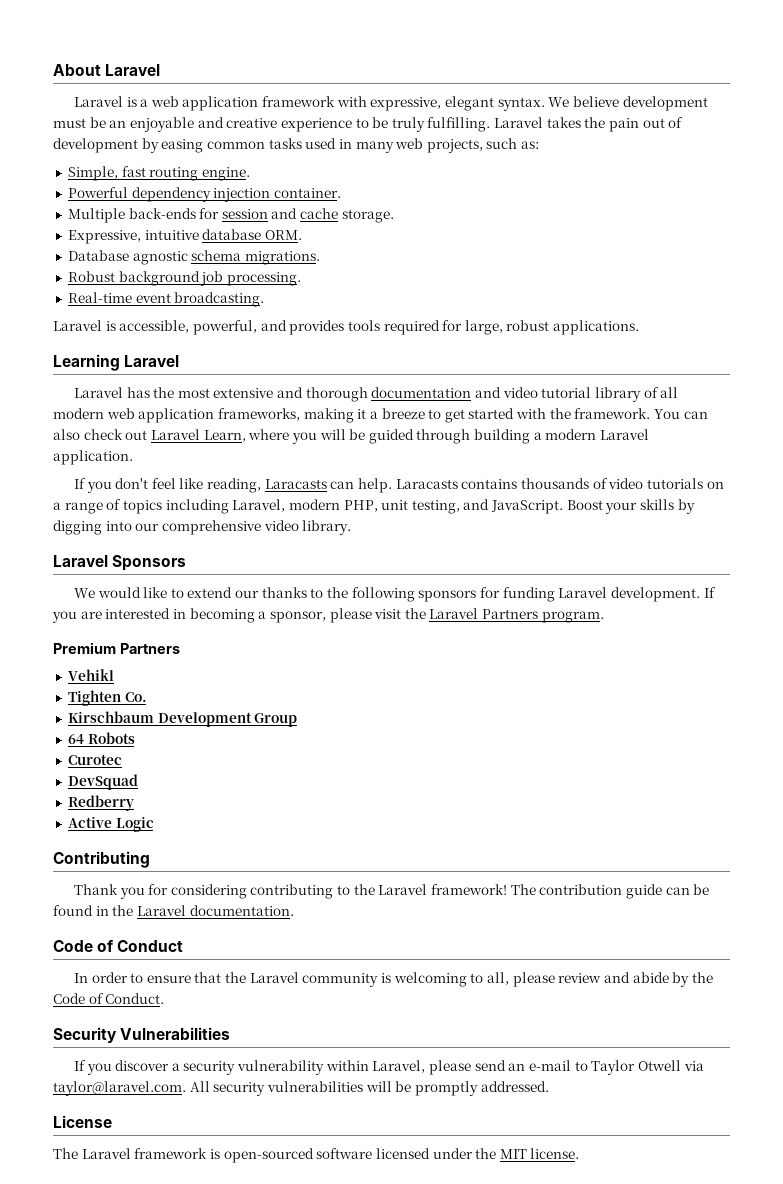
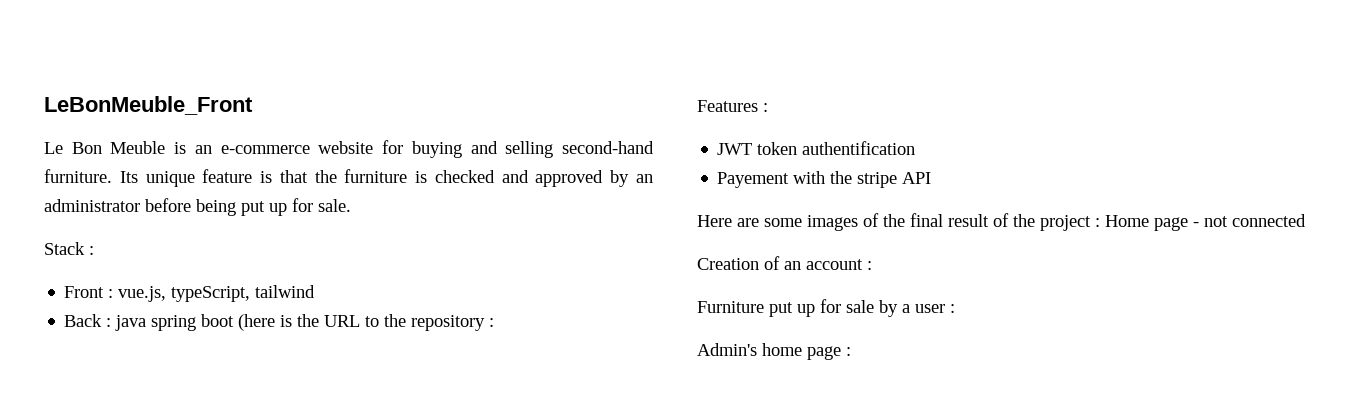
[53,64,161,76] [73,96,708,111] [53,117,684,132] [53,138,540,153] [67,166,250,181] [67,187,341,202] [67,208,394,223] [67,229,302,244] [67,250,320,265] [67,271,301,286] [67,292,265,307] [53,320,640,335] [53,354,180,371] [73,387,679,402] [53,408,708,423] [53,429,650,444] [53,450,133,465] [73,478,724,493] [53,499,695,514] [53,520,352,535] [53,555,187,571] [73,587,716,602] [52,608,604,623] [53,642,180,654] [67,669,114,681] [67,690,147,706] [67,711,298,727] [67,732,135,744] [67,754,122,765] [67,774,138,790] [67,795,134,811] [67,817,154,832] [53,851,150,868] [73,884,710,899] [53,905,294,916] [53,940,184,952] [73,972,713,987] [53,993,165,1004] [53,1027,231,1043] [73,1060,704,1075] [53,1081,549,1096] [53,1115,112,1128] [53,1148,580,1163] About Laravel // Laravel is a web application framework with expressive, elegant syntax. We believe development must be an enjoyable and creative experience to be truly fulfilling. Laravel takes the pain out of development by easing common tasks used in many web projects, such as: // Simple, fast routing engine. // Powerful dependency injection container. // Multiple back-ends for session and cache storage. // Expressive, intuitive database ORM. // Database agnostic schema migrations. // Robust background job processing. // Real-time event broadcasting. // Laravel is accessible, powerful, and provides tools required for large, robust applications. // Learning Laravel // Laravel has the most extensive and thorough documentation and video tutorial library of all modern web application frameworks, making it a breeze to get started with the framework. You can also check out Laravel Learn, where you will be guided through building a modern Laravel application. // If you don't feel like reading, Laracasts can help. Laracasts contains thousands of video tutorials on a range of topics including Laravel, modern PHP, unit testing, and JavaScript. Boost your skills by digging into our comprehensive video library. // Laravel Sponsors // We would like to extend our thanks to the following sponsors for funding Laravel development. If you are interested in becoming a sponsor, please visit the Laravel Partners program. // Premium Partners // Vehikl // Tighten Co. // Kirschbaum Development Group // 64 Robots // Curotec // DevSquad // Redberry // Active Logic // Contributing // Thank you for considering contributing to the Laravel framework! The contribution guide can be found in the Laravel documentation. // Code of Conduct // In order to ensure that the Laravel community is welcoming to all, please review and abide by the Code of Conduct. // Security Vulnerabilities // If you discover a security vulnerability within Laravel, please send an e-mail to Taylor Otwell via taylor@laravel.com. All security vulnerabilities will be promptly addressed. // License // The Laravel framework is open-sourced software licensed under the MIT license. -> [44,96,253,115] [44,140,655,158] [44,169,653,187] [44,198,351,216] [44,242,94,255] [64,285,316,302] [64,314,495,331] [697,100,768,112] [717,141,916,155] [717,171,932,188] [697,213,1306,231] [697,256,872,270] [697,299,955,317] [697,343,851,360] LeBonMeuble_Front // Le Bon Meuble is an e-commerce website for buying and selling second-hand furniture. Its unique feature is that the furniture is checked and approved by an administrator before being put up for sale. // Stack : // Front : vue.js, typeScript, tailwind // Back : java spring boot (here is the URL to the repository : // Features : // JWT token authentification // Payement with the stripe API // Here are some images of the final result of the project : Home page - not connected // Creation of an account : // Furniture put up for sale by a user : // Admin's home page :

